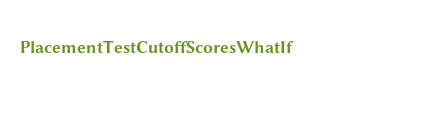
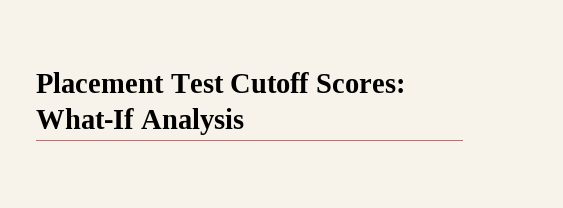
[20,40,294,53] PlacementTestCutoffScoresWhatIf -> [36,72,406,93] [36,108,244,135] Placement Test Cutoff Scores: What-If Analysis

